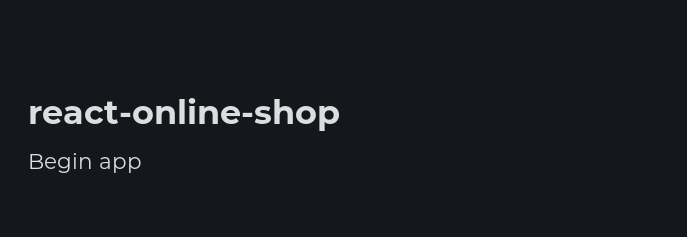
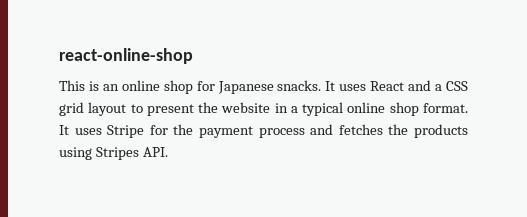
[28,153,142,173] Begin app -> [59,80,468,94] [59,102,468,116] [59,124,469,138] [59,147,168,160] This is an online shop for Japanese snacks. It uses React and a CSS grid layout to present the website in a typical online shop format. It uses Stripe for the payment process and fetches the products using Stripes API.

